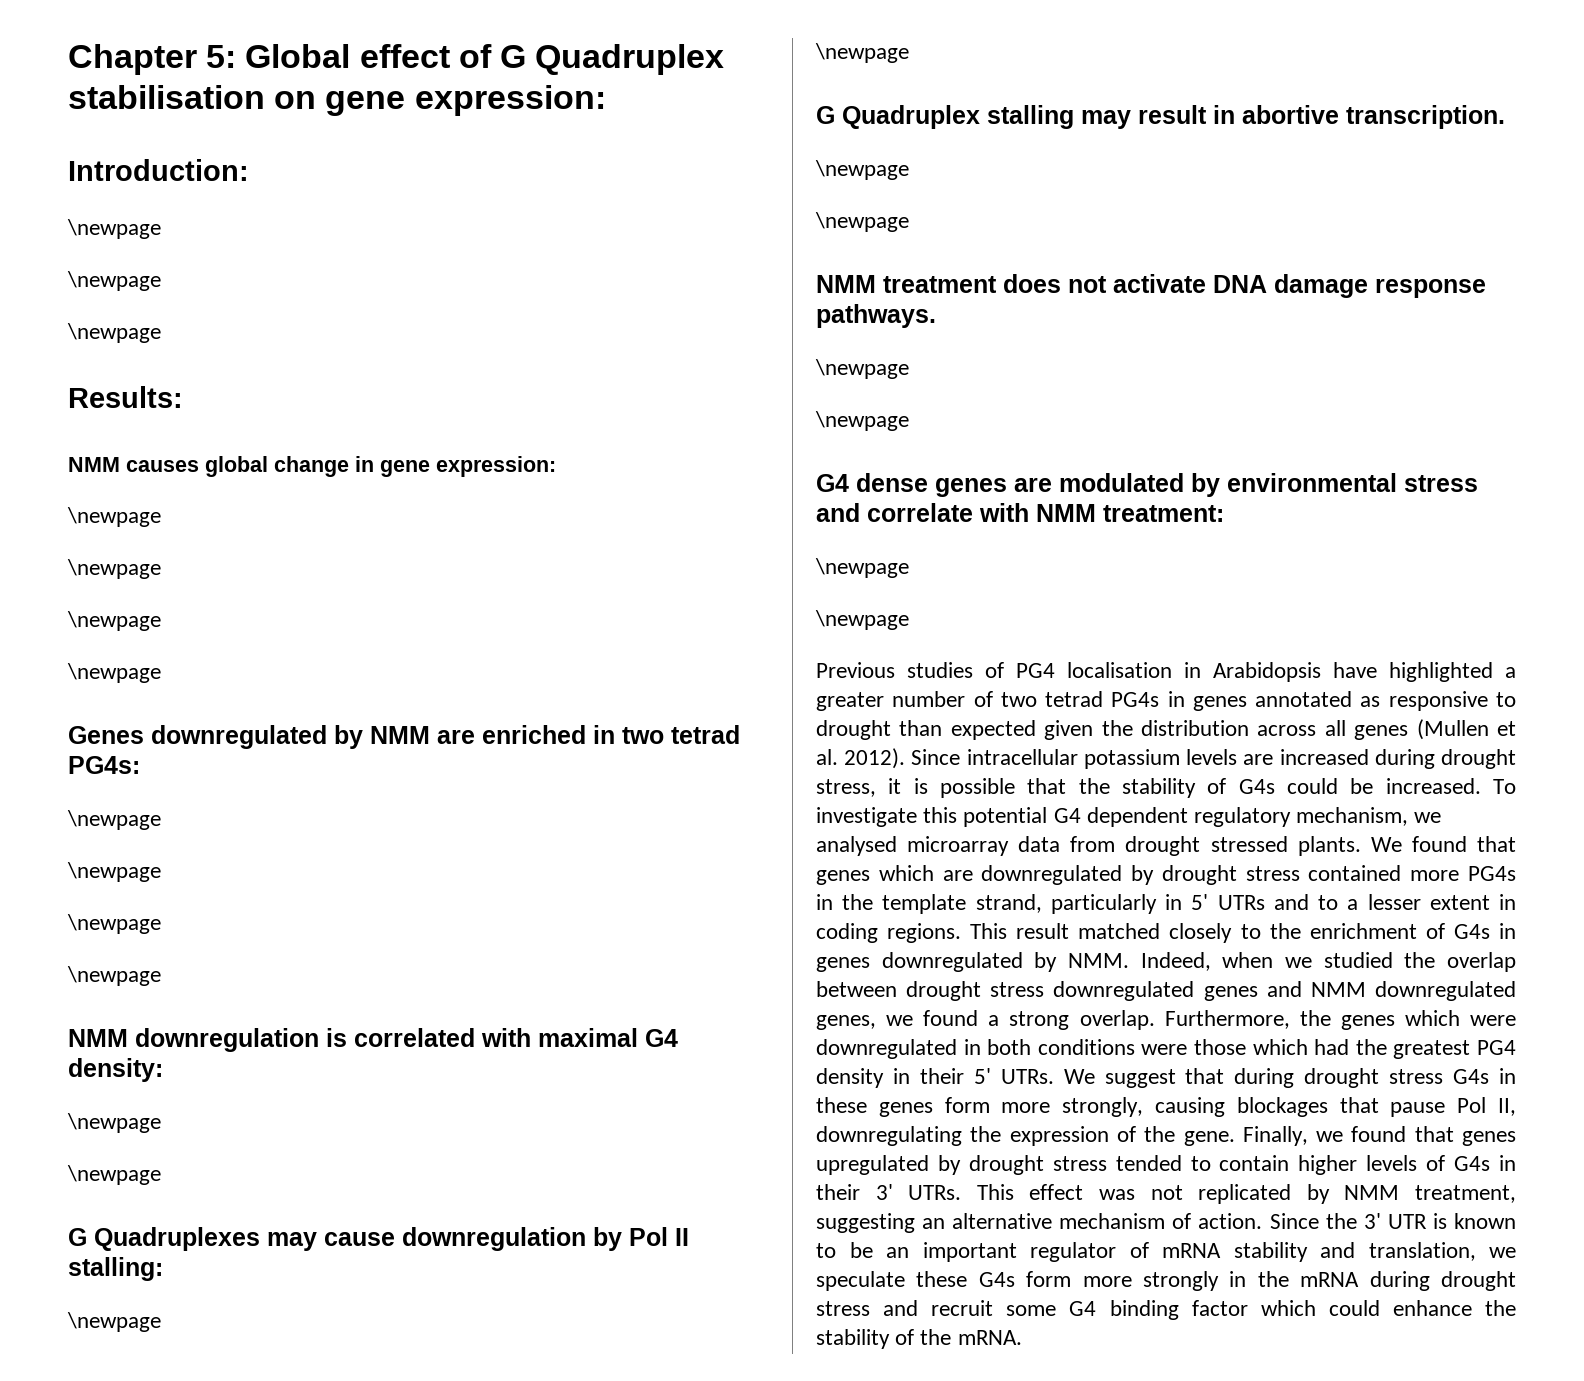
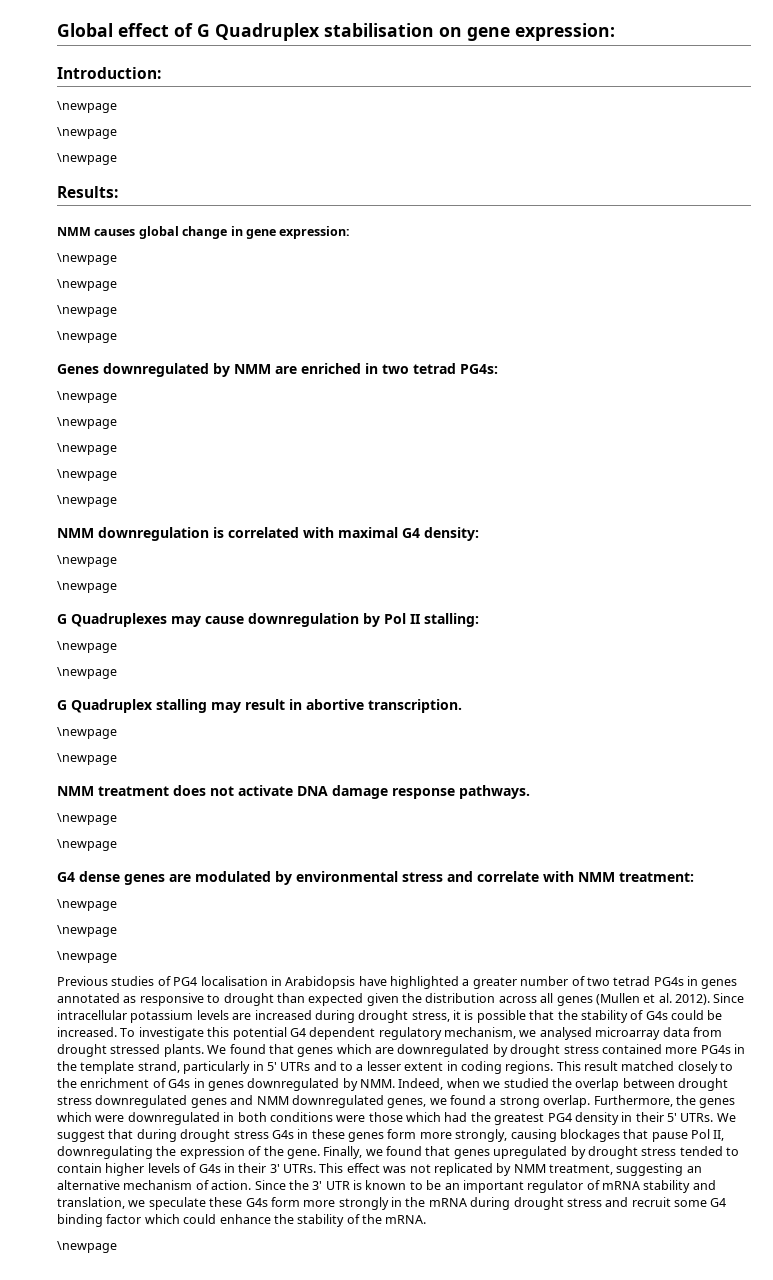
[68,44,237,75] Chapter 5: -> (57, 30) none
(161, 976) none -> [57,495,117,507] // \newpage
(909, 620) none -> [57,951,117,963] // \newpage
(1022, 1337) none -> [57,1241,117,1253] // \newpage

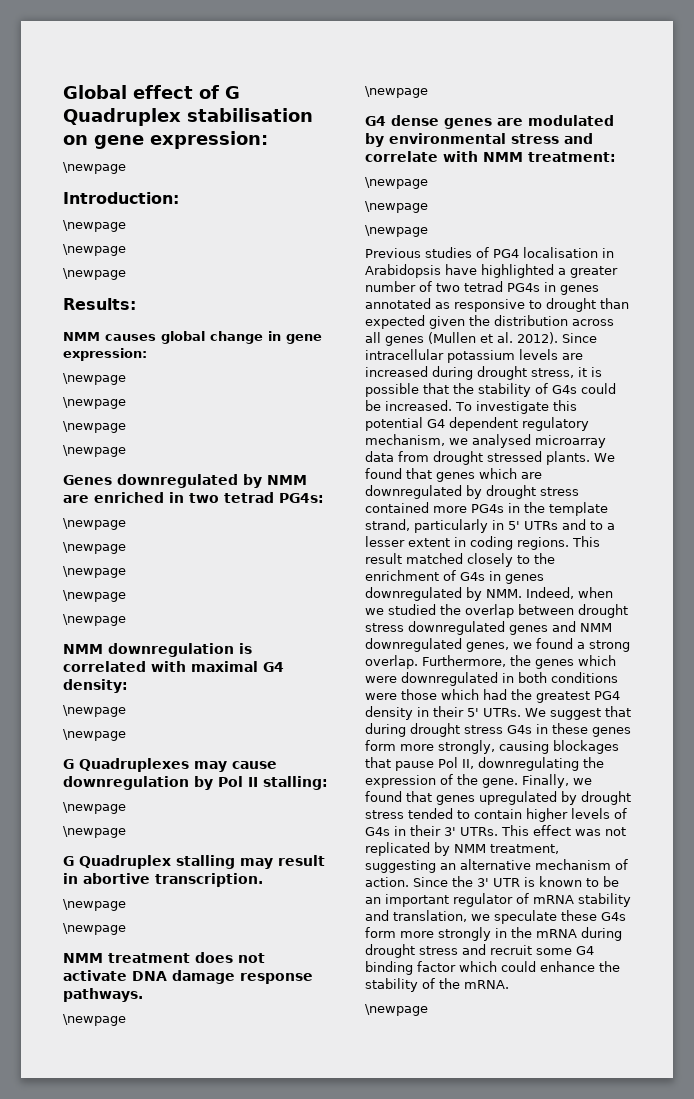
(615, 32) none -> [63,162,126,174] // \newpage

